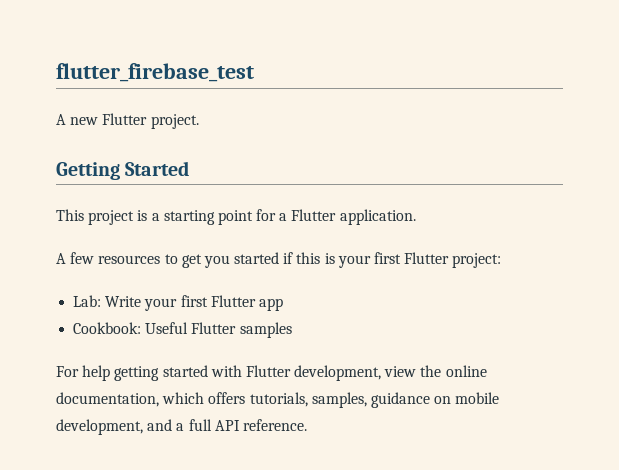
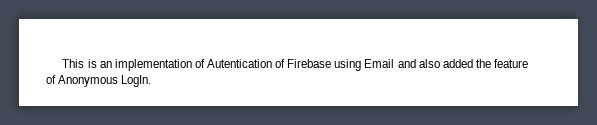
[56,63,254,82] [56,113,199,129] [56,161,190,180] [56,209,416,225] [56,252,502,268] [73,295,283,311] [73,322,292,338] [56,365,487,381] [56,392,500,408] [56,419,307,435] flutter_firebase_test // A new Flutter project. // Getting Started // This project is a starting point for a Flutter application. // A few resources to get you started if this is your first Flutter project: // Lab: Write your first Flutter app // Cookbook: Useful Flutter samples // For help getting started with Flutter development, view the online documentation, which offers tutorials, samples, guidance on mobile development, and a full API reference. -> [62,59,528,71] [46,75,152,87] This is an implementation of Autentication of Firebase using Email and also added the feature of Anonymous LogIn.

